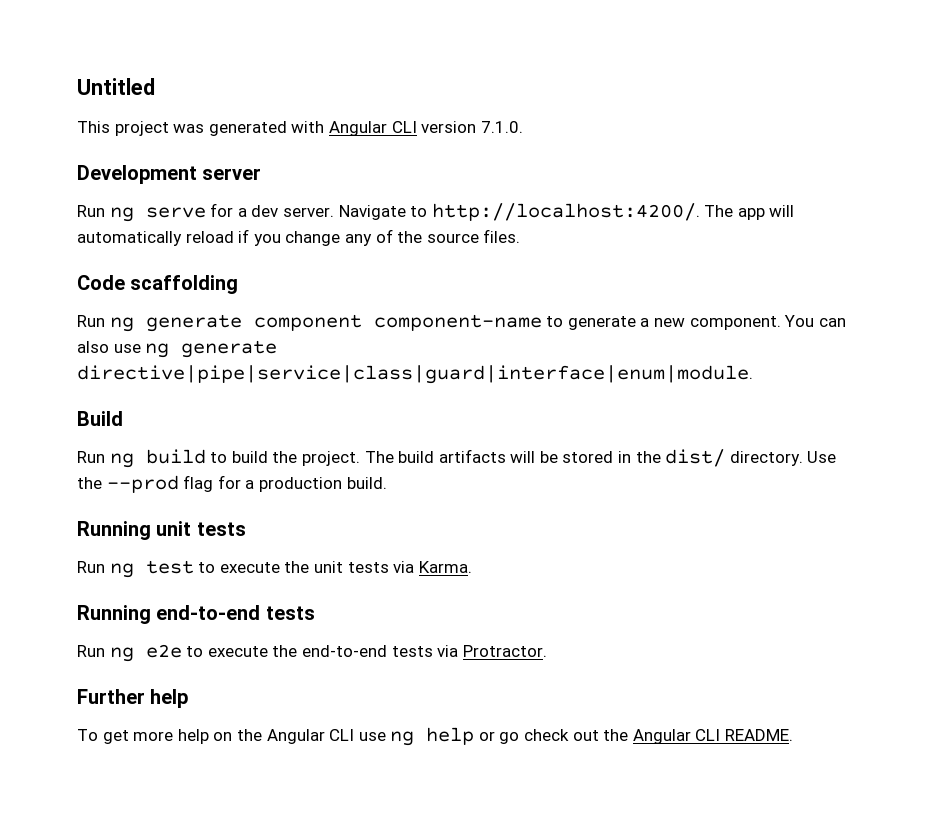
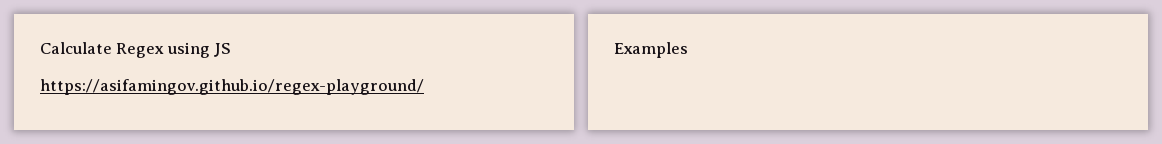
[77,78,155,95] [77,121,523,136] [77,165,262,184] [77,203,795,222] [77,229,521,246] [77,275,239,294] [77,314,846,332] [77,340,278,358] [77,365,753,384] [77,411,123,426] [77,449,837,468] [77,475,387,493] [77,521,246,540] [77,560,472,578] [77,605,315,624] [77,644,547,662] [77,689,189,708] [77,727,794,746] Untitled // This project was generated with Angular CLI version 7.1.0. // Development server // Run ng serve for a dev server. Navigate to http://localhost:4200/. The app will automatically reload if you change any of the source files. // Code scaffolding // Run ng generate component component-name to generate a new component. You can also use ng generate directive|pipe|service|class|guard|interface|enum|module. // Build // Run ng build to build the project. The build artifacts will be stored in the dist/ directory. Use the --prod flag for a production build. // Running unit tests // Run ng test to execute the unit tests via Karma. // Running end-to-end tests // Run ng e2e to execute the end-to-end tests via Protractor. // Further help // To get more help on the Angular CLI use ng help or go check out the Angular CLI README. -> [40,42,232,58] [40,79,424,95] [614,42,688,58] Calculate Regex using JS // https://asifamingov.github.io/regex-playground/ // Examples

